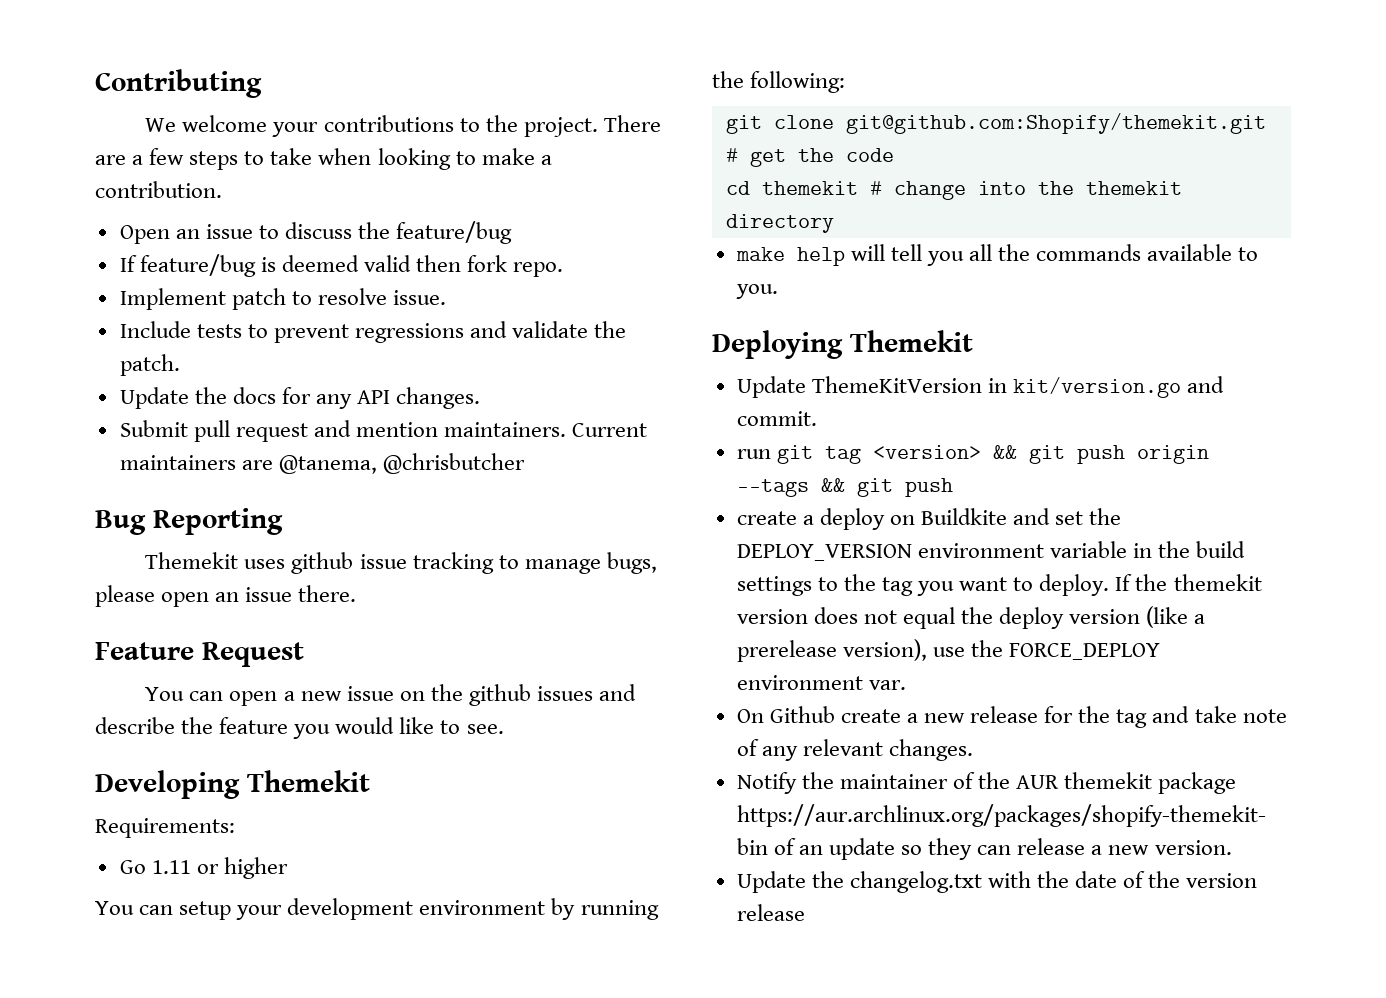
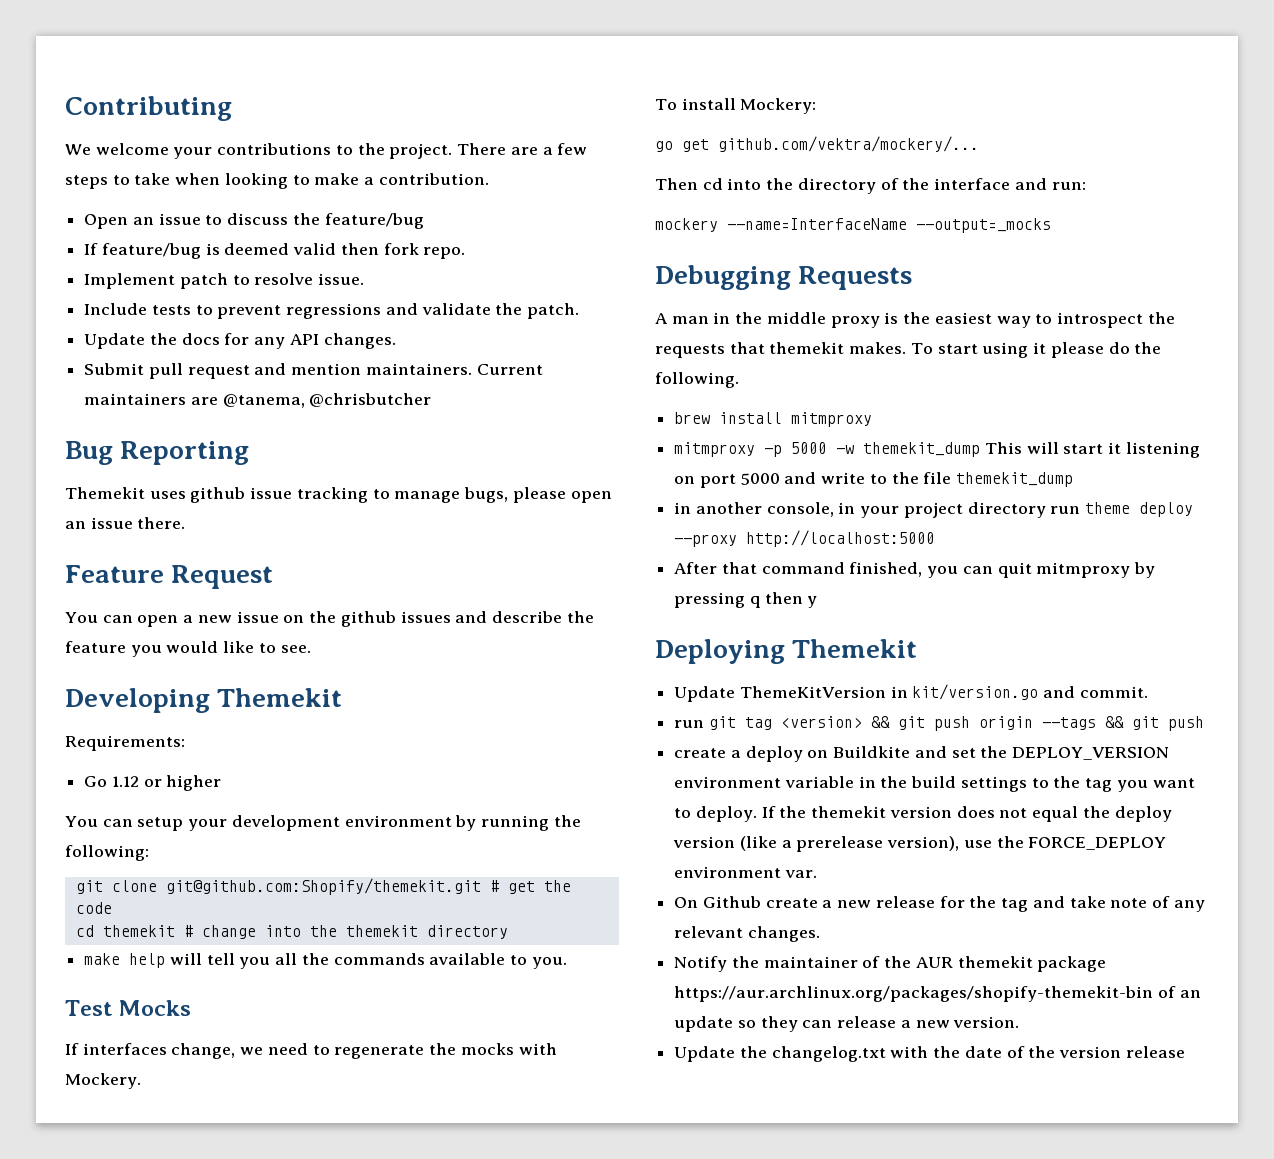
[151,860,191,874] 1.11 -> [111,776,139,787] 1.12
(778, 291) none -> [65,1000,192,1016] [65,1043,557,1059] [65,1073,141,1089] [655,98,817,114] [655,136,979,152] [655,178,1086,194] [655,218,1051,233] [655,265,913,290] [655,312,1175,328] [655,342,1162,358] [655,372,739,388] [674,412,873,427] [674,442,1200,458] [674,472,1074,488] [674,502,1194,518] [674,530,936,547] [674,562,1156,578] [674,592,818,608] // Test Mocks // If interfaces change, we need to regenerate the mocks with Mockery. // To install Mockery: // go get github.com/vektra/mockery/... // Then cd into the directory of the interface and run: // mockery --name=InterfaceName --output=_mocks // Debugging Requests // A man in the middle proxy is the easiest way to introspect the requests that themekit makes. To start using it please do the following. // brew install mitmproxy // mitmproxy -p 5000 -w themekit_dump This will start it listening on port 5000 and write to the file themekit_dump // in another console, in your project directory run theme deploy --proxy http://localhost:5000 // After that command finished, you can quit mitmproxy by pressing q then y

